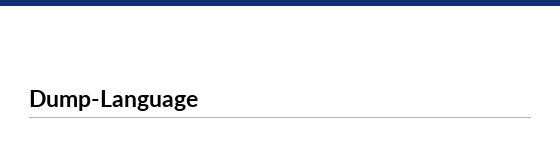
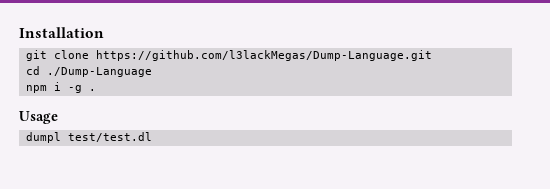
[29,90,198,111] Dump-Language -> [19,27,104,38] [25,50,432,61] [25,66,152,77] [25,82,96,93] [19,111,58,124] [25,132,152,143] Installation // git clone https://github.com/l3lackMegas/Dump-Language.git // cd ./Dump-Language // npm i -g . // Usage // dumpl test/test.dl

